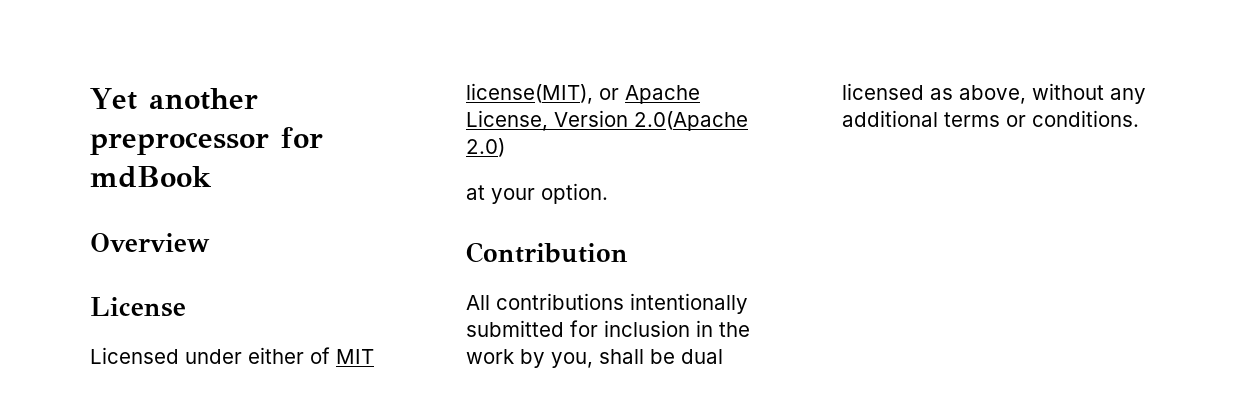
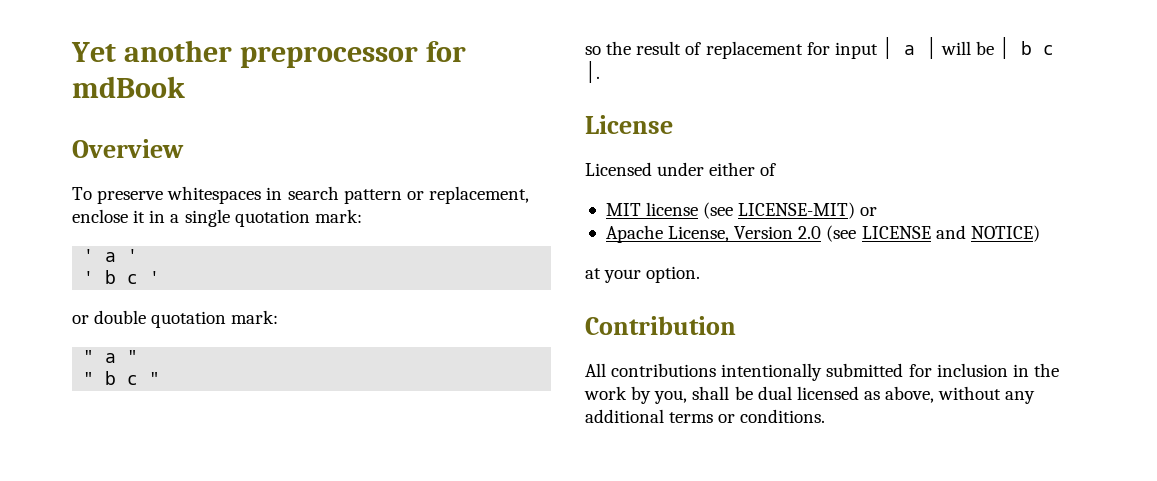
(210, 242) none -> [72,186,529,204] [72,209,362,227] [83,249,139,262] [83,270,161,284] [72,310,279,328] [83,350,139,363] [83,371,161,385] [585,37,1055,59] [585,61,600,83] // To preserve whitespaces in search pattern or replacement, enclose it in a single quotation mark: // ' a ' // ' b c ' // or double quotation mark: // " a " // " b c " // so the result of replacement for input │ a │ will be │ b c │.
[336,349,374,364] [466,83,619,104] MIT license(MIT), or -> [605,202,878,219] // MIT license (see LICENSE-MIT) or //
[634,111,748,131] [466,138,505,157] 2.0(Apache 2.0) -> [798,225,1040,242] 2.0 (see LICENSE and NOTICE)

